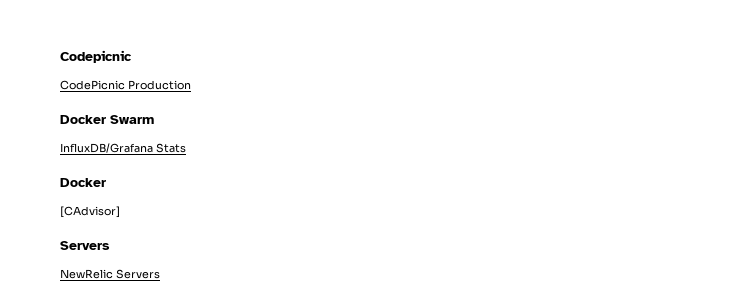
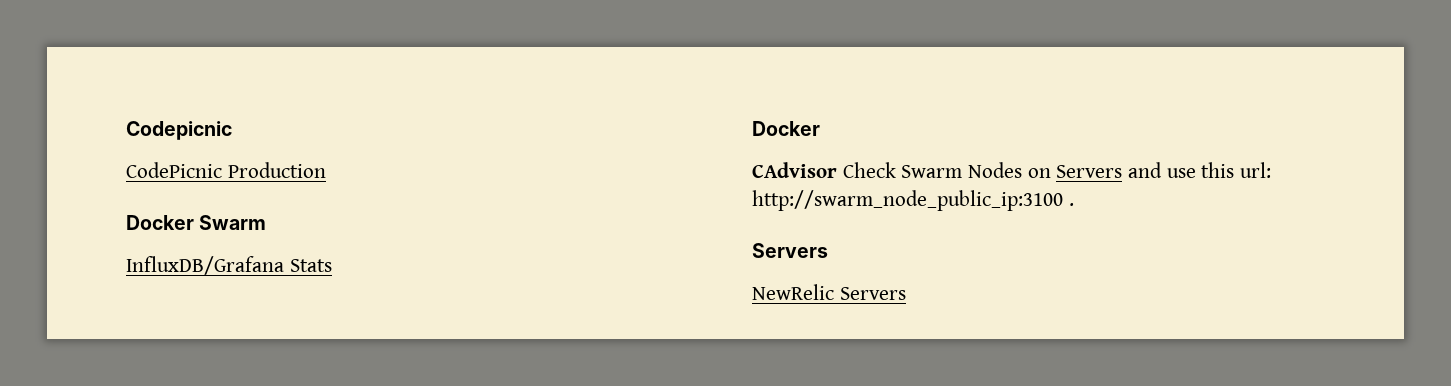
[60,206,120,218] [CAdvisor] -> [752,162,1272,178] [752,190,1074,211] CAdvisor Check Swarm Nodes on Servers and use this url: http://swarm_node_public_ip:3100 .

